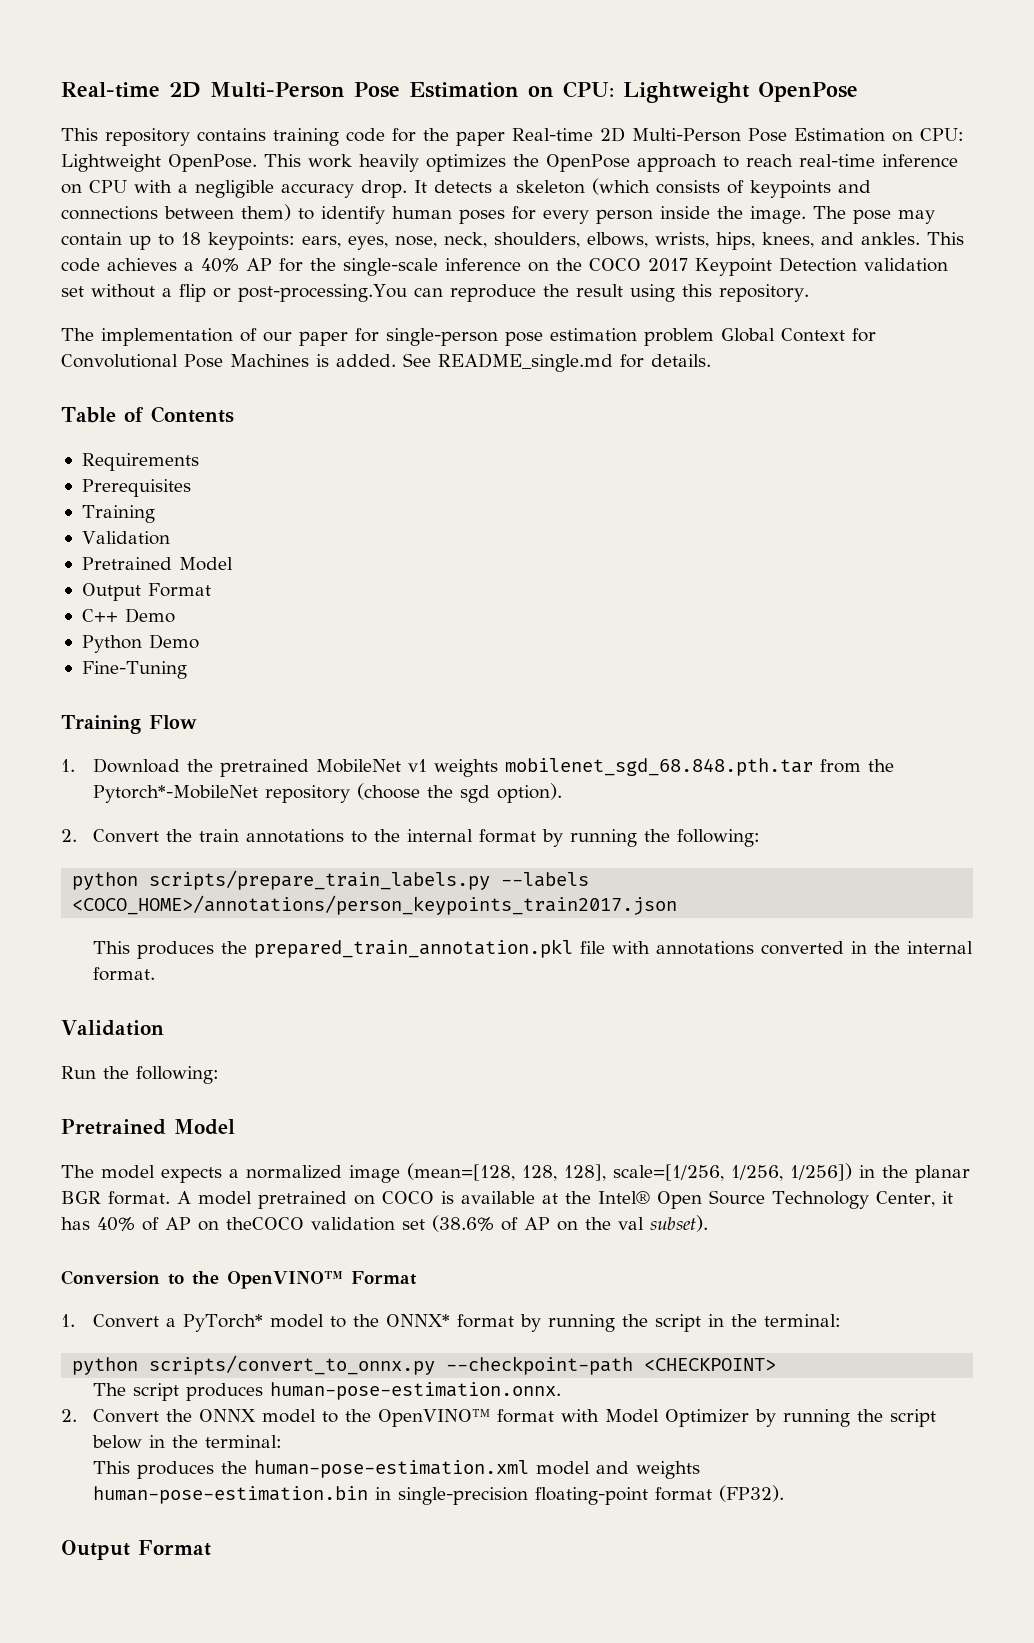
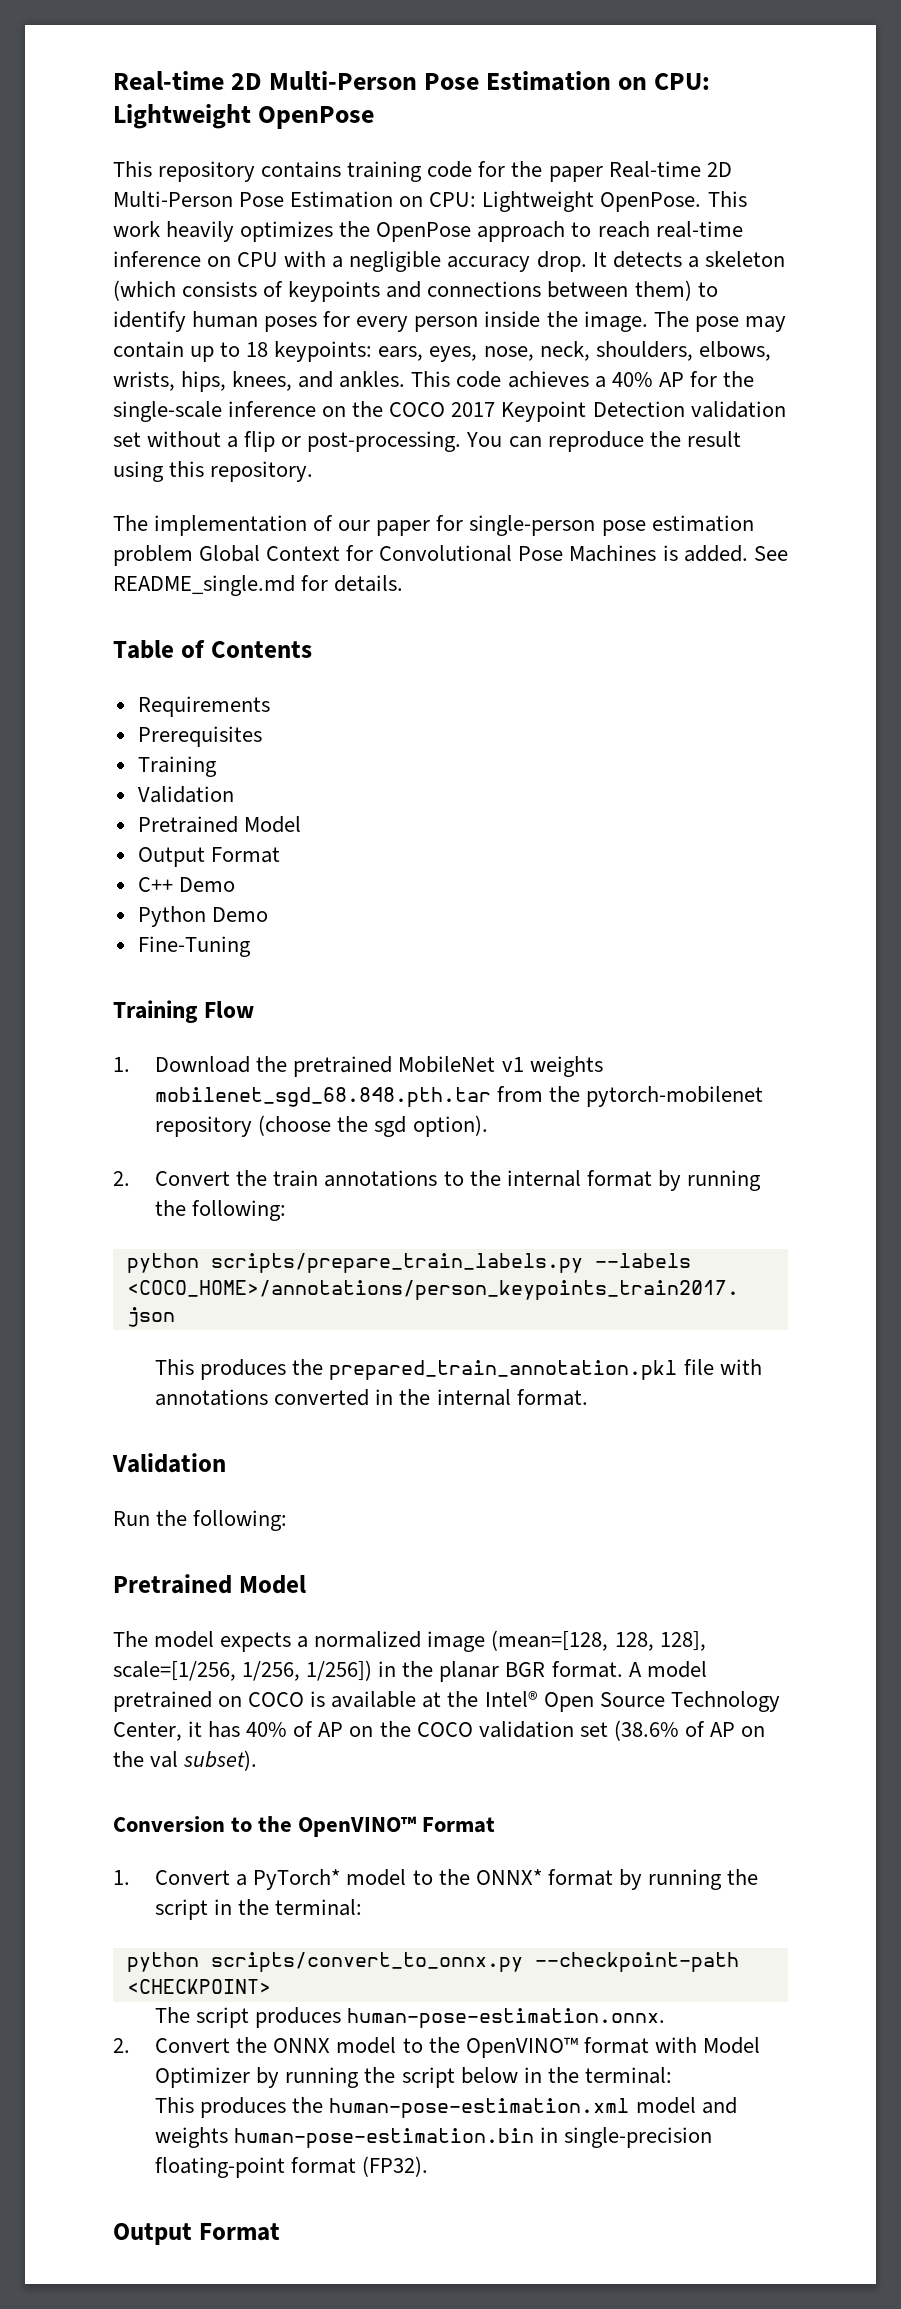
[238,284,407,302] post-processing.You -> [307,431,503,452] post-processing. You
[92,785,258,803] Pytorch*-MobileNet -> [586,1086,764,1107] pytorch-mobilenet
[226,1217,304,1230] theCOCO -> [379,1721,473,1737] the COCO

